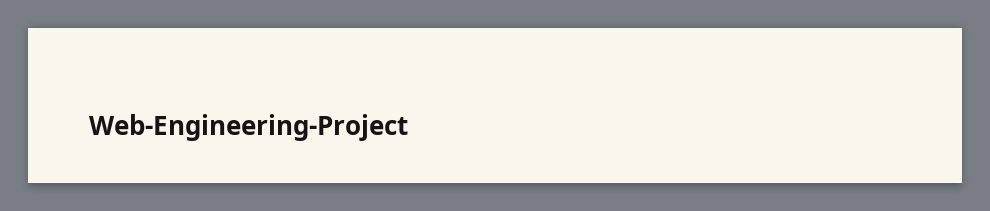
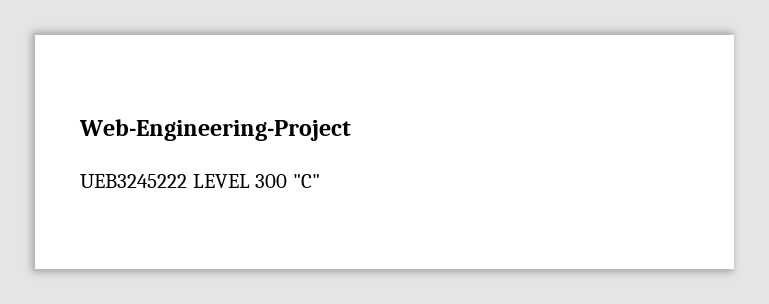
(408, 127) none -> [80,174,320,188] // UEB3245222 LEVEL 300 "C"

